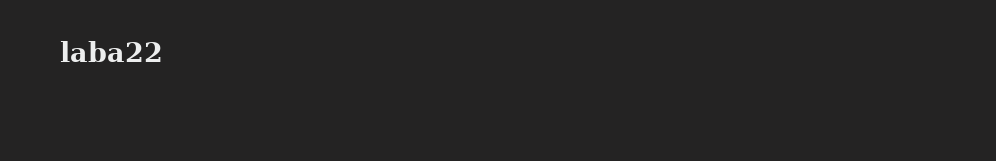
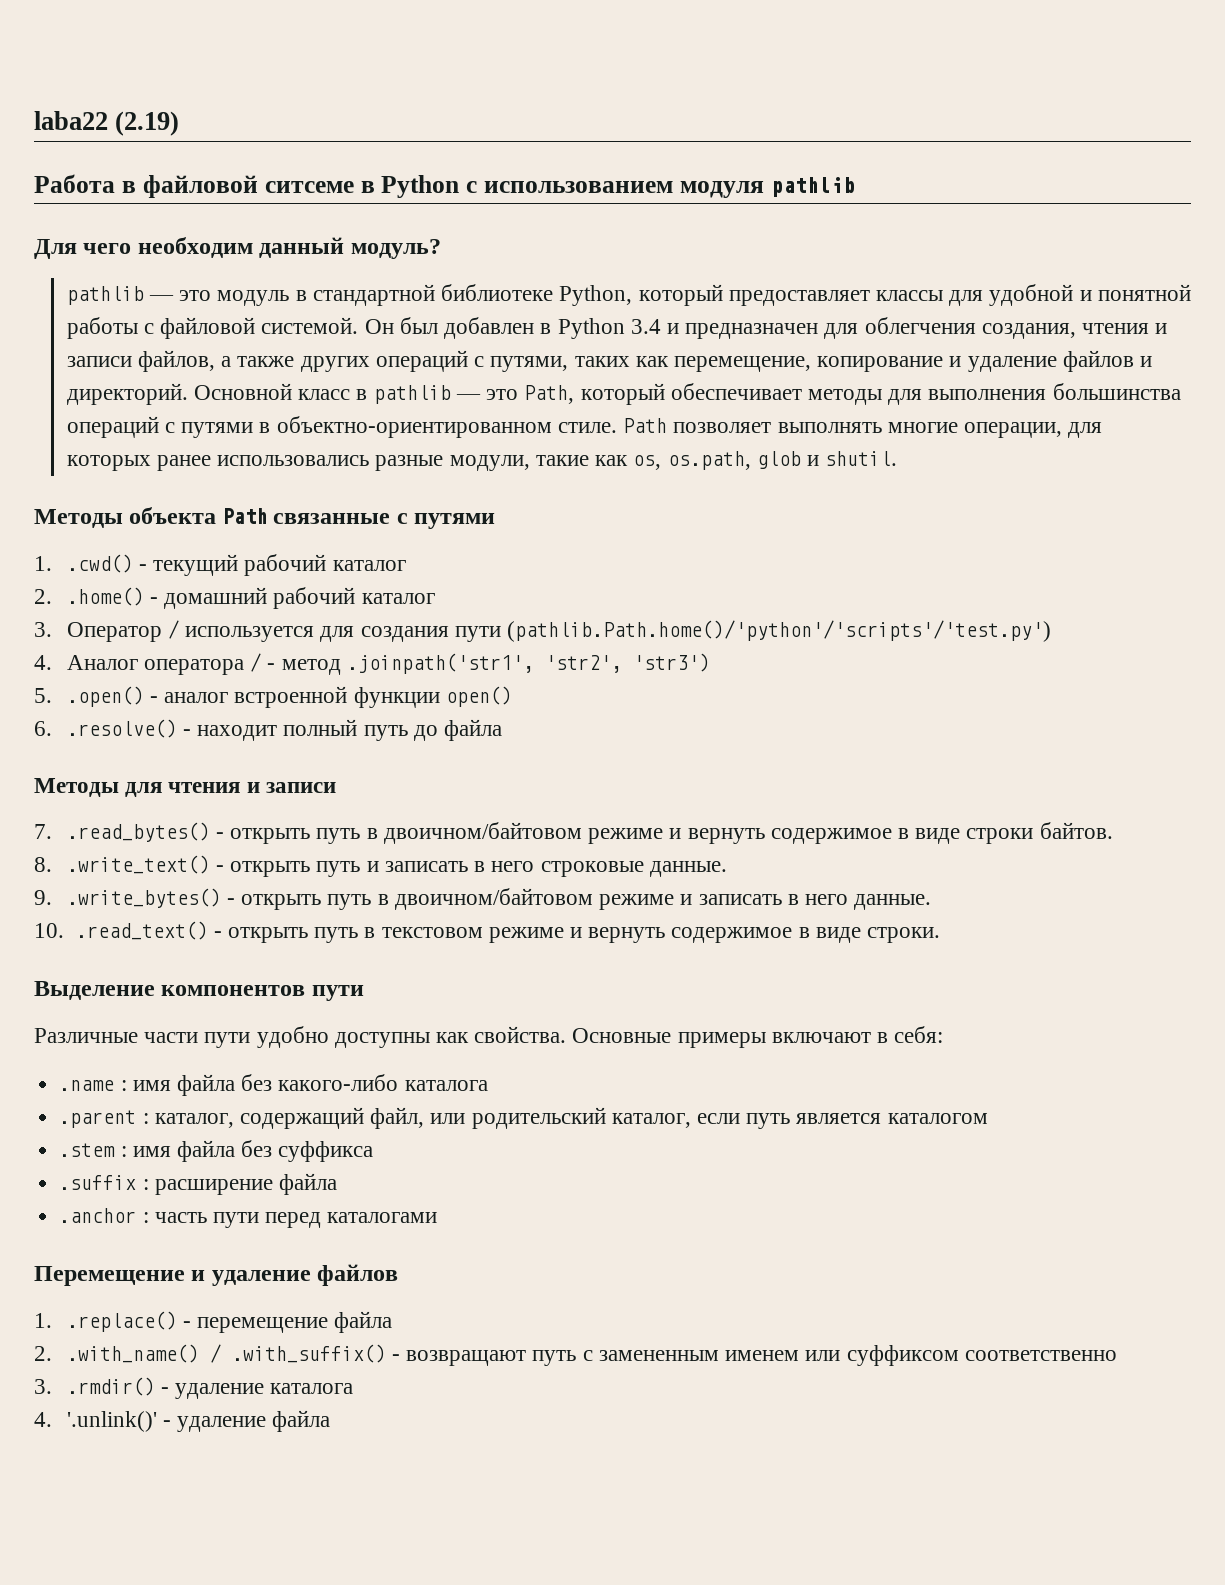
(163, 51) none -> [115,111,180,136] [34,174,855,198] [34,237,441,259] [66,284,1191,306] [66,317,1168,339] [66,350,1152,372] [66,383,1181,405] [66,416,1103,438] [66,451,898,471] [34,507,496,529] [34,554,406,576] [34,587,435,609] [34,620,1052,642] [34,653,710,675] [34,686,512,708] [34,719,503,741] [34,778,336,797] [34,822,1113,844] [34,855,727,877] [34,888,932,910] [34,921,941,943] [34,981,364,1001] [34,1026,944,1048] [59,1074,488,1096] [59,1107,988,1129] [59,1140,374,1162] [59,1173,337,1195] [59,1208,438,1228] [34,1264,399,1286] [34,1311,393,1333] [34,1344,1117,1366] [34,1377,354,1399] [34,1410,331,1432] (2.19) // Работа в файловой ситсеме в Python с использованием модуля pathlib // Для чего необходим данный модуль? // pathlib — это модуль в стандартной библиотеке Python, который предоставляет классы для удобной и понятной работы с файловой системой. Он был добавлен в Python 3.4 и предназначен для облегчения создания, чтения и записи файлов, а также других операций с путями, таких как перемещение, копирование и удаление файлов и директорий. Основной класс в pathlib — это Path, который обеспечивает методы для выполнения большинства операций с путями в объектно-ориентированном стиле. Path позволяет выполнять многие операции, для которых ранее использовались разные модули, такие как os, os.path, glob и shutil. // Методы объекта Path связанные с путями // 1. .cwd() - текущий рабочий каталог // 2. .home() - домашний рабочий каталог // 3. Оператор / используется для создания пути (pathlib.Path.home()/'python'/'scripts'/'test.py') // 4. Аналог оператора / - метод .joinpath('str1', 'str2', 'str3') // 5. .open() - аналог встроенной функции open() // 6. .resolve() - находит полный путь до файла // Методы для чтения и записи // 7. .read_bytes() - открыть путь в двоичном/байтовом режиме и вернуть содержимое в виде строки байтов. // 8. .write_text() - открыть путь и записать в него строковые данные. // 9. .write_bytes() - открыть путь в двоичном/байтовом режиме и записать в него данные. // 10. .read_text() - открыть путь в текстовом режиме и вернуть содержимое в виде строки. // Выделение компонентов пути // Различные части пути удобно доступны как свойства. Основные примеры включают в себя: // .name : имя файла без какого-либо каталога // .parent : каталог, содержащий файл, или родительский каталог, если путь является каталогом // .stem : имя файла без суффикса // .suffix : расширение файла // .anchor : часть пути перед каталогами // Перемещение и удаление файлов // 1. .replace() - перемещение файла // 2. .with_name() / .with_suffix() - возвращают путь с замененным именем или суффиксом соответственно // 3. .rmdir() - удаление каталога // 4. '.unlink()' - удаление файла

